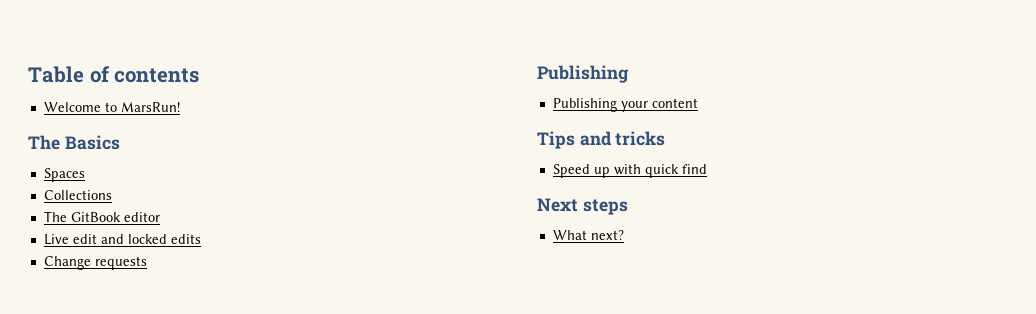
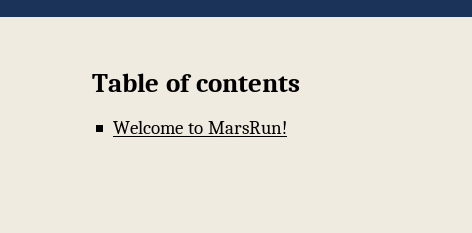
[28,135,120,150] [43,168,85,182] [43,190,112,200] [43,211,160,222] [43,234,201,245] [43,256,147,270] [537,65,629,83] [552,98,698,112] [537,131,666,149] [552,164,707,178] [537,198,628,215] [552,230,624,240] // The Basics // Spaces // Collections // The GitBook editor // Live edit and locked edits // Change requests // Publishing // Publishing your content // Tips and tricks // Speed up with quick find // Next steps // What next? -> (288, 127) none

